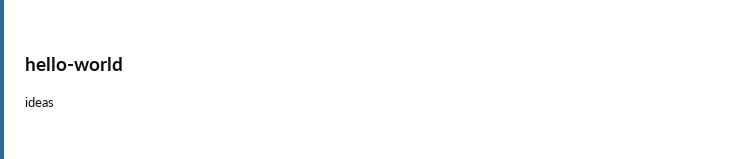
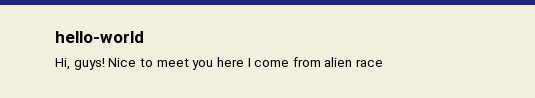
[25,97,54,107] ideas -> [55,57,384,70] Hi, guys! Nice to meet you here I come from alien race

